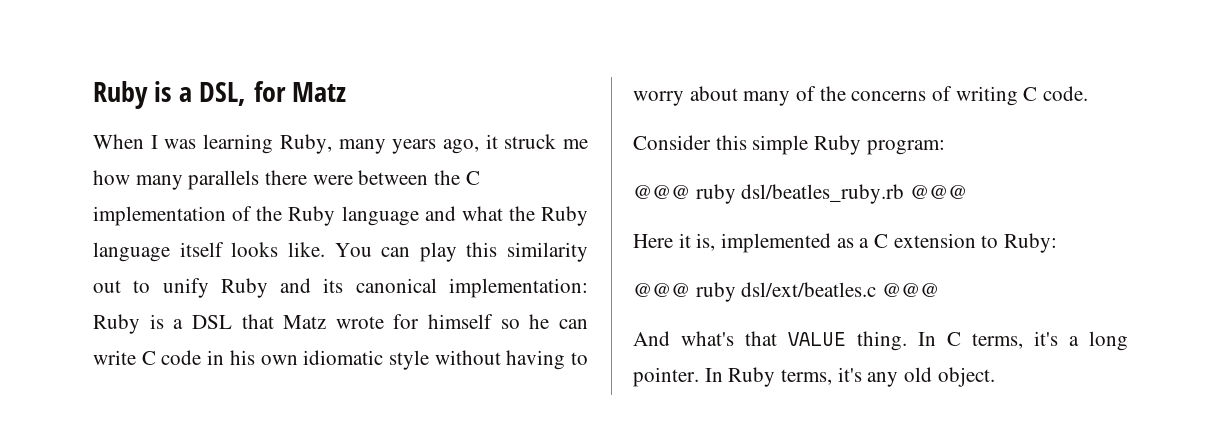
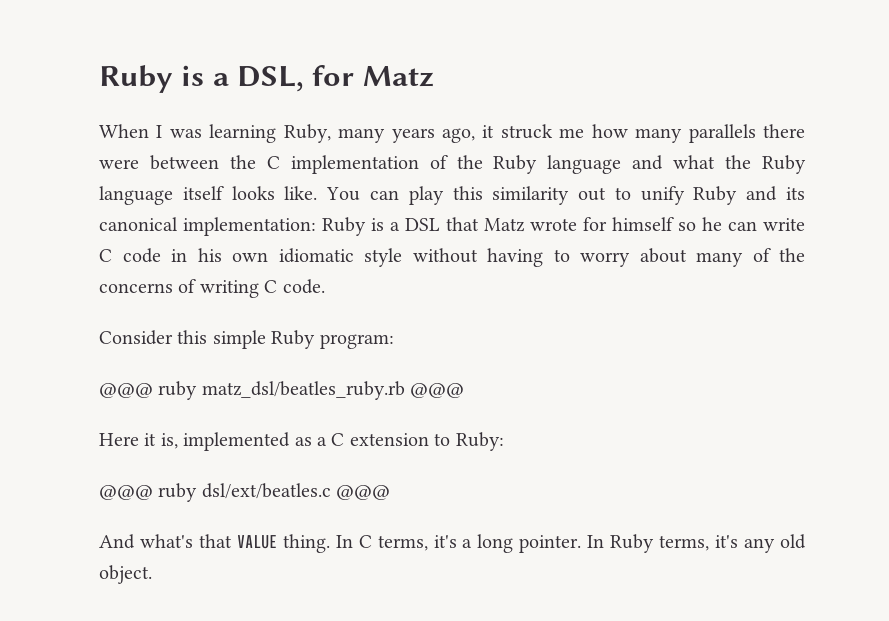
[741,184,905,204] dsl/beatles_ruby.rb -> [201,381,405,400] matz_dsl/beatles_ruby.rb

